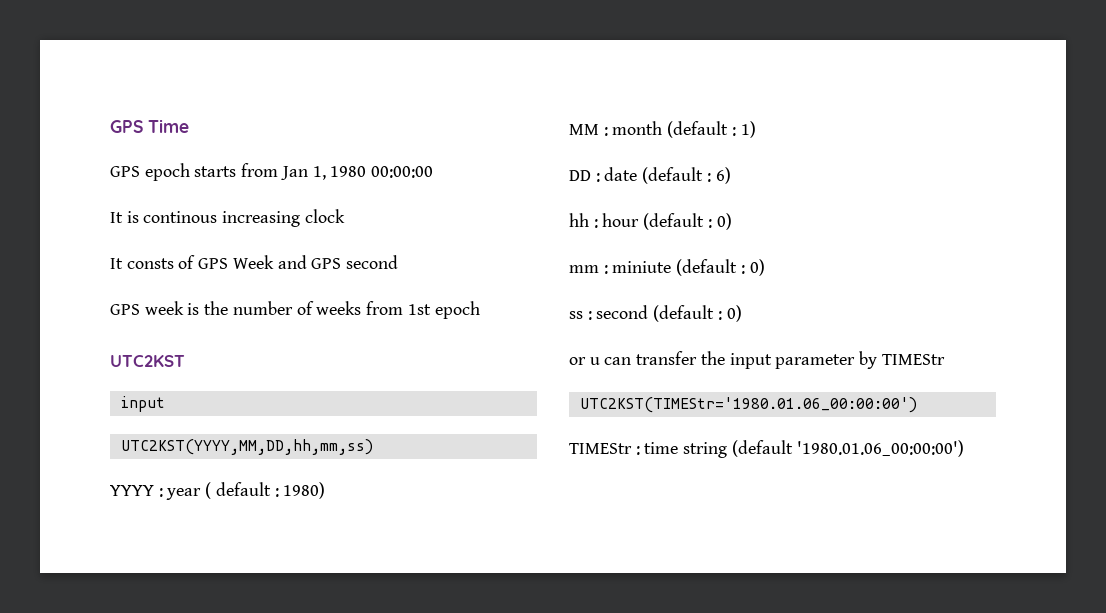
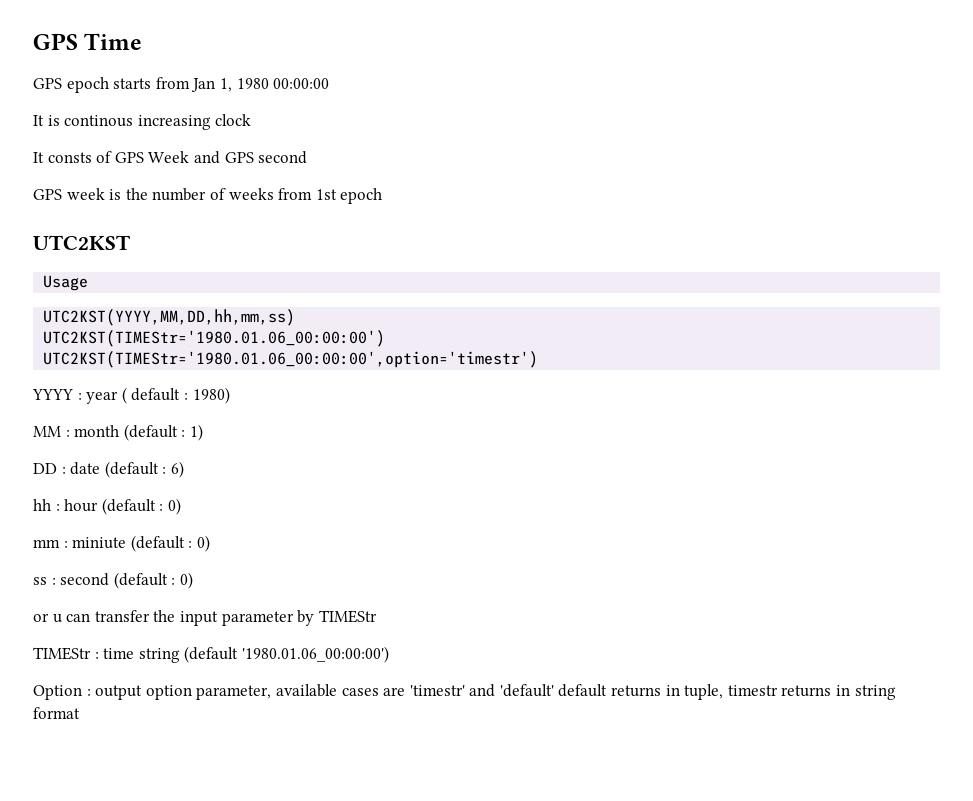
[120,396,165,412] input -> [43,275,89,291] Usage
(373, 447) none -> [43,330,386,347] [43,351,539,368] // UTC2KST(TIMEStr='1980.01.06_00:00:00') // UTC2KST(TIMEStr='1980.01.06_00:00:00',option='timestr')
[579,397,917,413] // UTC2KST(TIMEStr='1980.01.06_00:00:00') -> (377, 616) none
(964, 448) none -> [33,684,896,700] [33,707,80,719] // Option : output option parameter, available cases are 'timestr' and 'default' default returns in tuple, timestr returns in string format

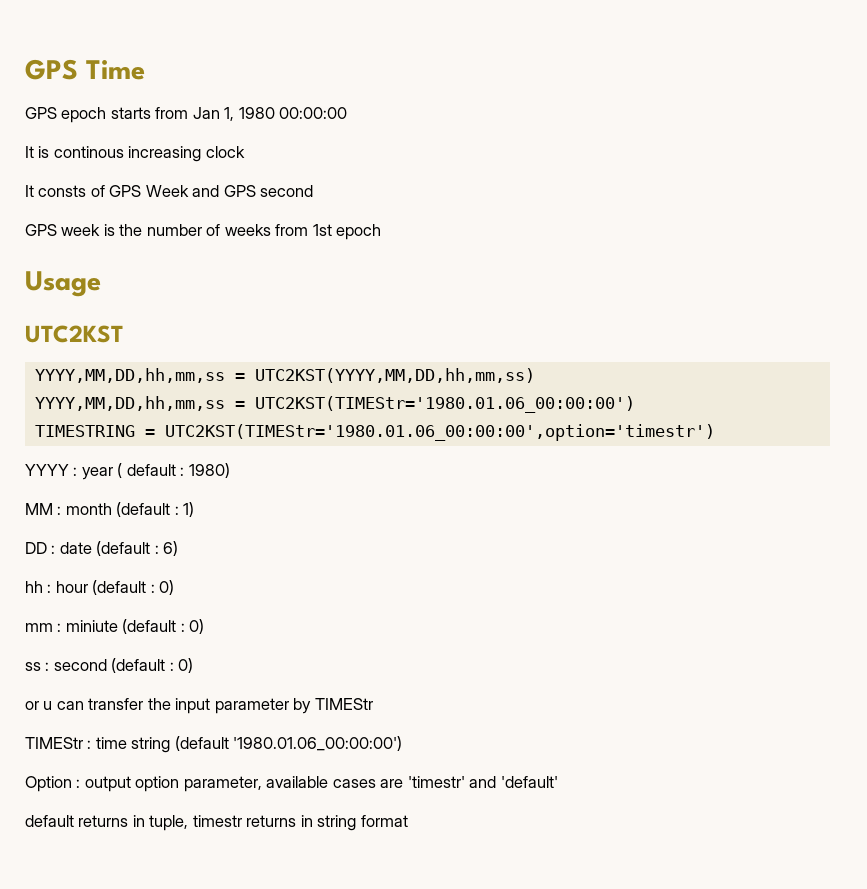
(383, 196) none -> [25,271,101,297] // Usage
[43,275,89,291] Usage // -> [34,368,245,383] YYYY,MM,DD,hh,mm,ss =
(296, 317) none -> [34,396,245,411] YYYY,MM,DD,hh,mm,ss =
(386, 338) none -> [34,425,155,437] TIMESTRING =
(554, 690) none -> (558, 782) //

